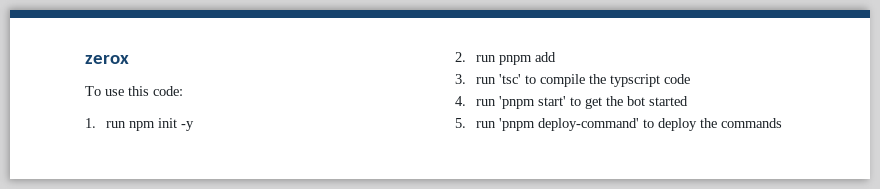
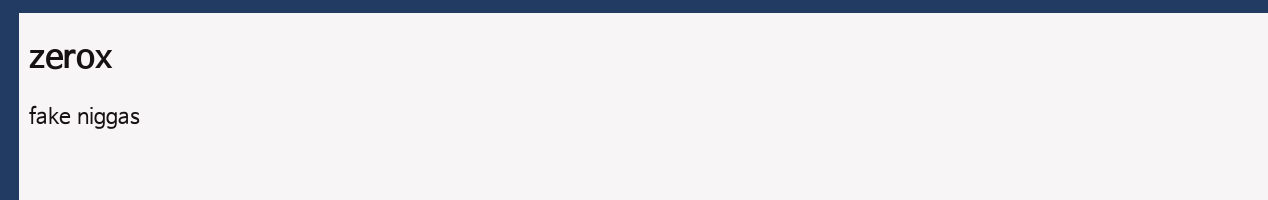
[85,86,183,96] [85,118,194,131] [455,52,556,65] [455,74,690,87] [455,96,688,109] [455,118,782,131] To use this code: // 1. run npm init -y // 2. run pnpm add // 3. run 'tsc' to compile the typscript code // 4. run 'pnpm start' to get the bot started // 5. run 'pnpm deploy-command' to deploy the commands -> [29,105,140,129] fake niggas

